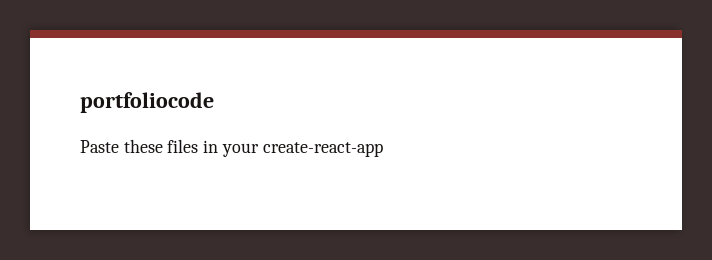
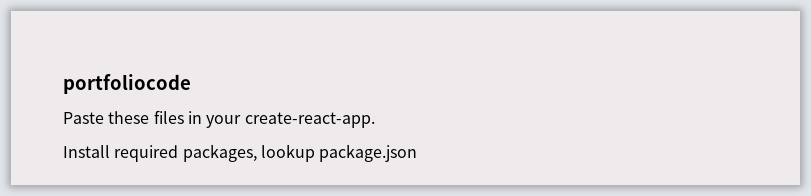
[262,142,383,157] create-react-app -> [244,112,375,128] [63,144,418,162] create-react-app. // Install required packages, lookup package.json

